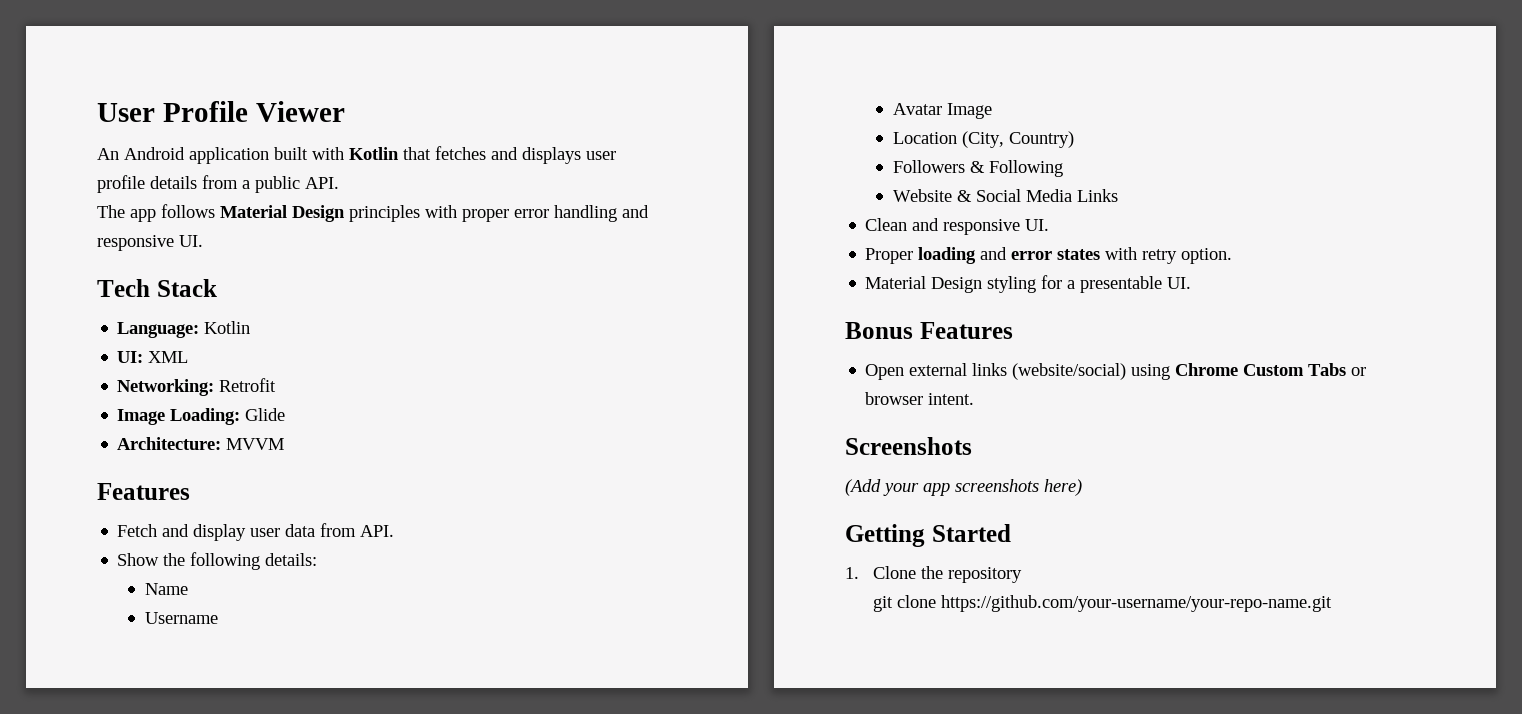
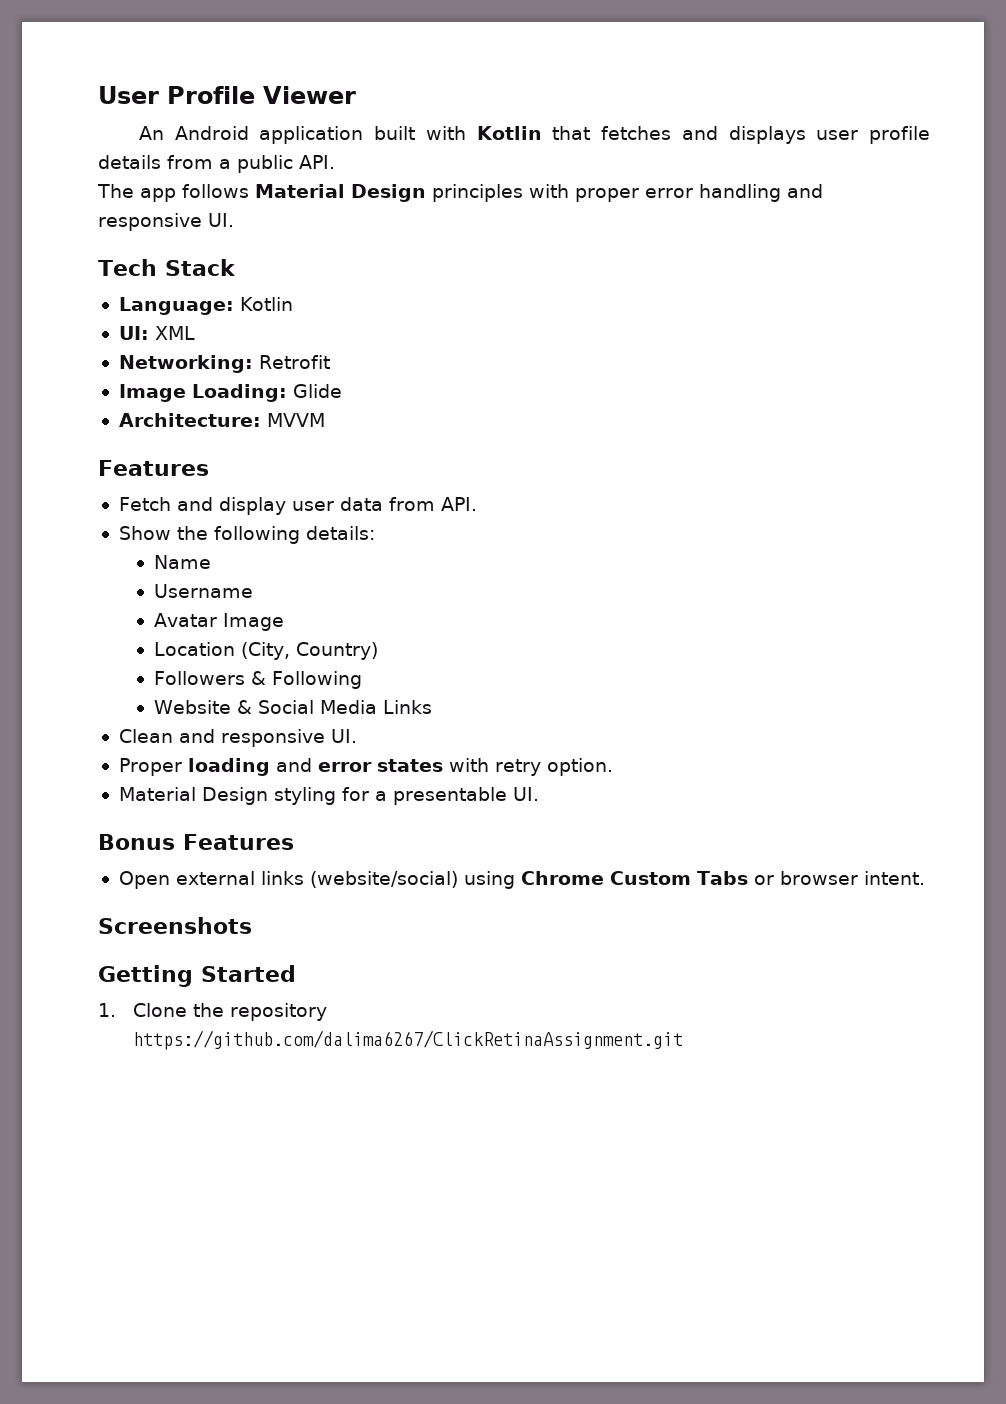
[845,479,1082,496] // (Add your app screenshots here) -> (252, 925) none
[872,595,1332,612] git clone https://github.com/your-username/your-repo-name.git -> [133,1030,684,1050] https://github.com/dalima6267/ClickRetinaAssignment.git

